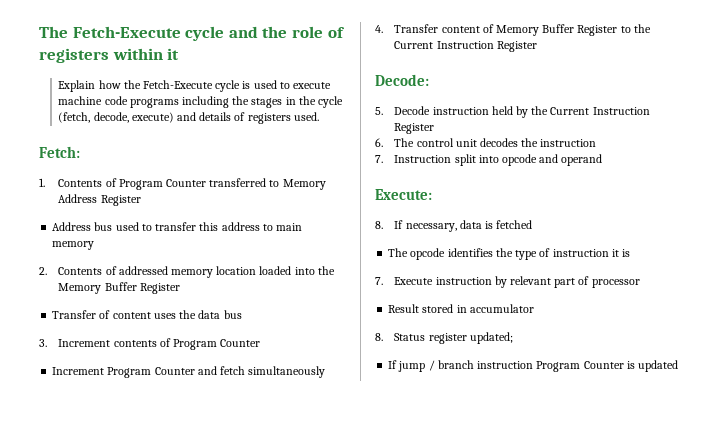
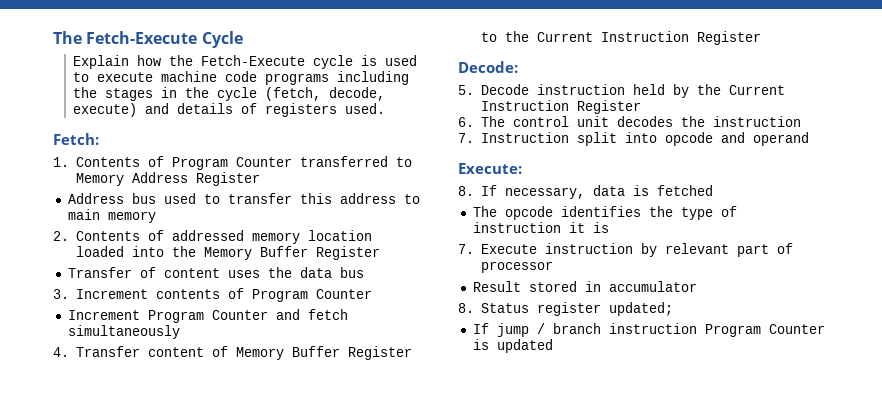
[185,26,345,41] [39,48,180,63] cycle and the role of registers within it -> [201,31,243,48] Cycle

